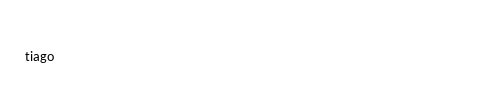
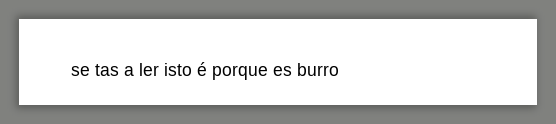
[25,51,54,63] tiago -> [71,62,339,80] se tas a ler isto é porque es burro

